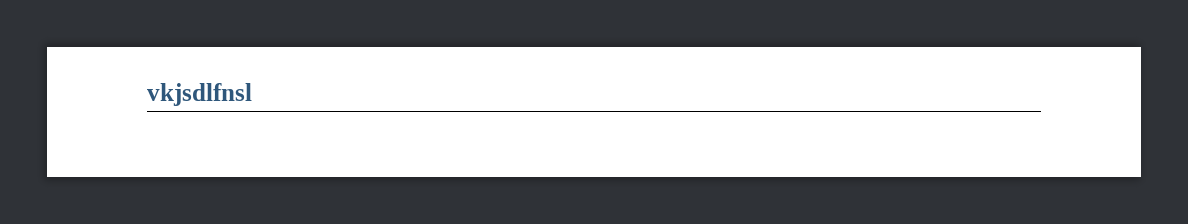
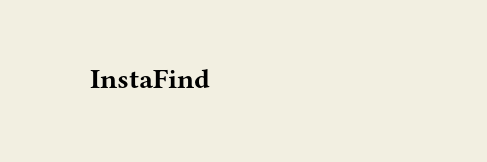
[147,83,252,106] vkjsdlfnsl -> [90,69,210,88] InstaFind

